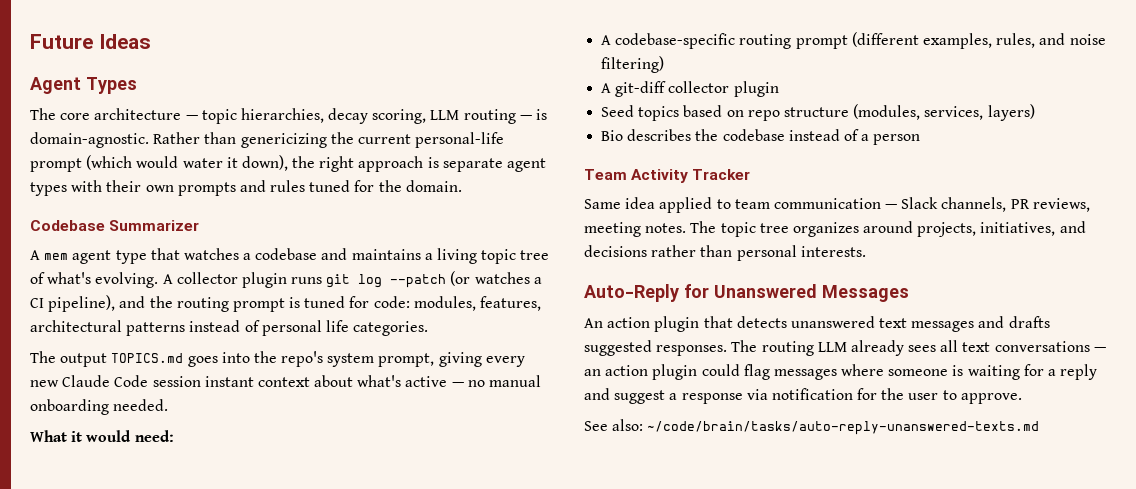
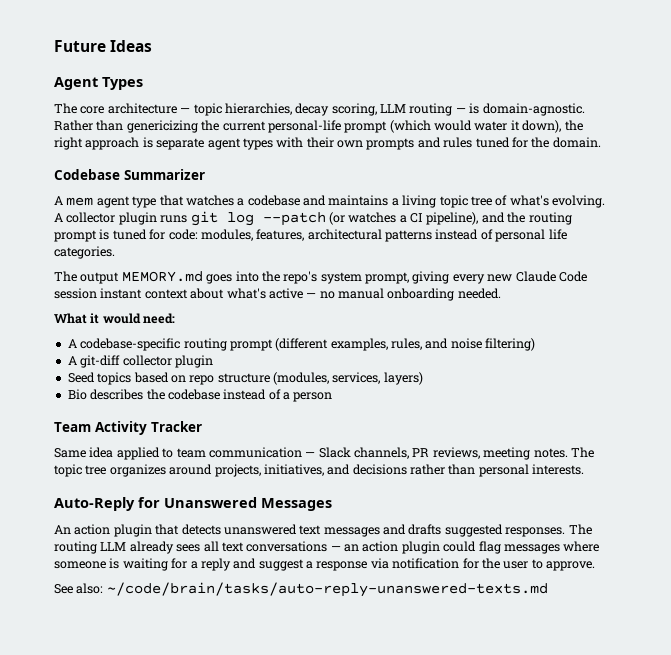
[111,353,184,363] TOPICS.md -> [121,271,203,282] MEMORY.md

